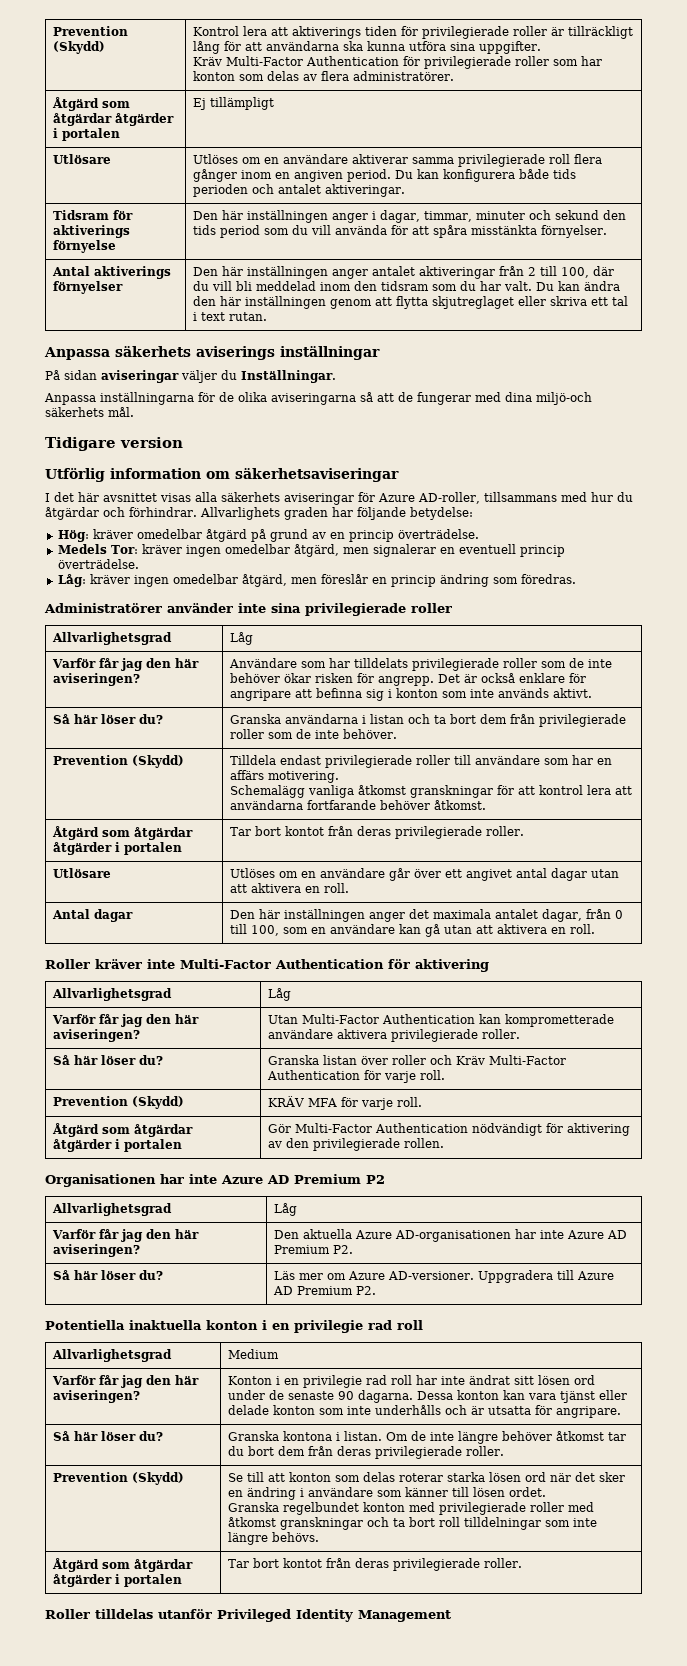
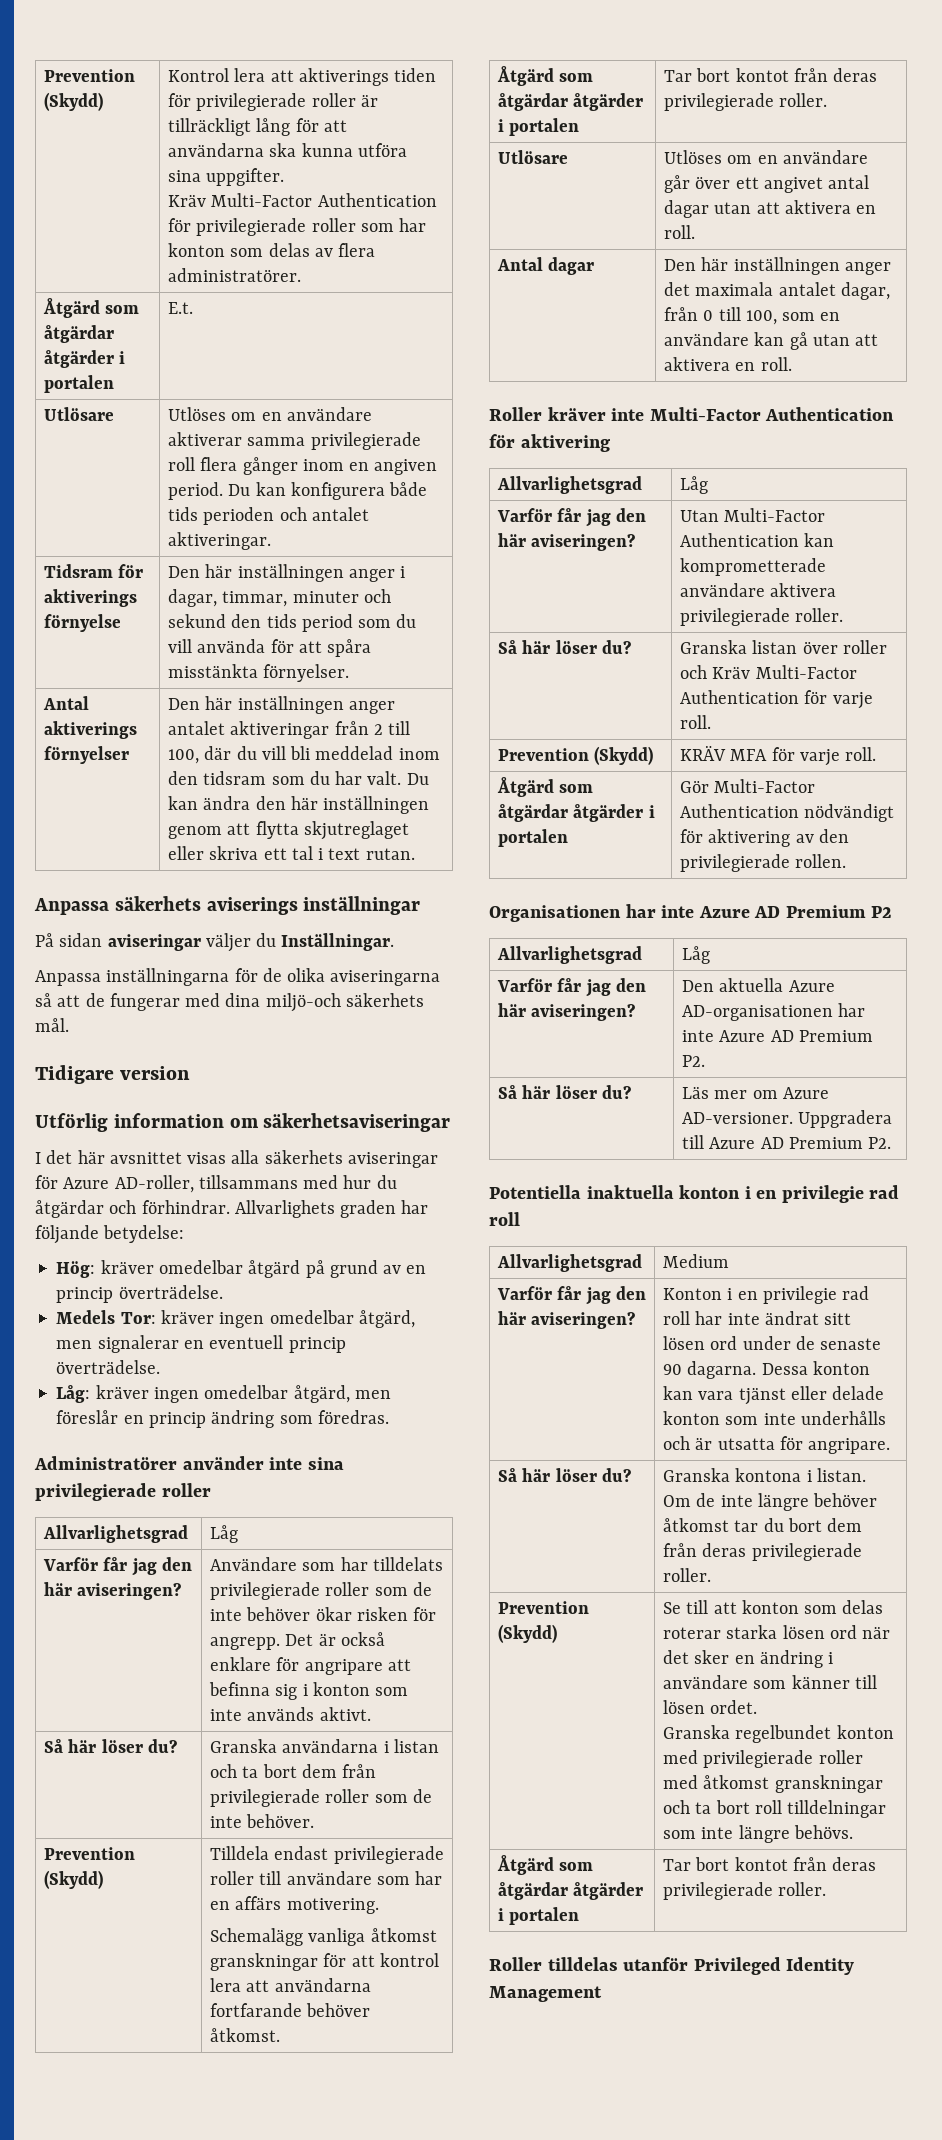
[193,97,275,110] Ej tillämpligt -> [167,302,193,314] E.t.

